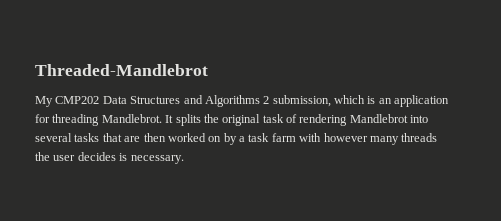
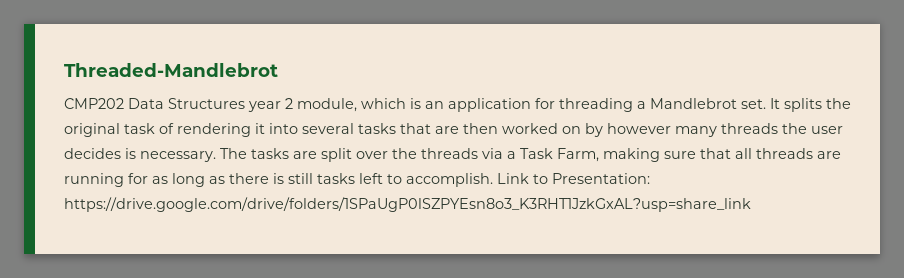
[35,96,53,107] My -> (278, 70) none
[183,95,331,107] and Algorithms 2 submission, -> [248,98,357,112] year 2 module,
[101,114,162,123] Mandlebrot. -> [637,98,766,109] a Mandlebrot set.
[349,114,408,123] Mandlebrot -> [255,123,265,134] it
[239,133,322,142] a task farm with -> (603, 130) none
(184, 159) none -> [220,148,841,162] [64,173,650,187] [64,197,751,212] The tasks are split over the threads via a Task Farm, making sure that all threads are running for as long as there is still tasks left to accomplish. Link to Presentation: https://drive.google.com/drive/folders/1SPaUgP0lSZPYEsn8o3_K3RHT1JzkGxAL?usp=share_link

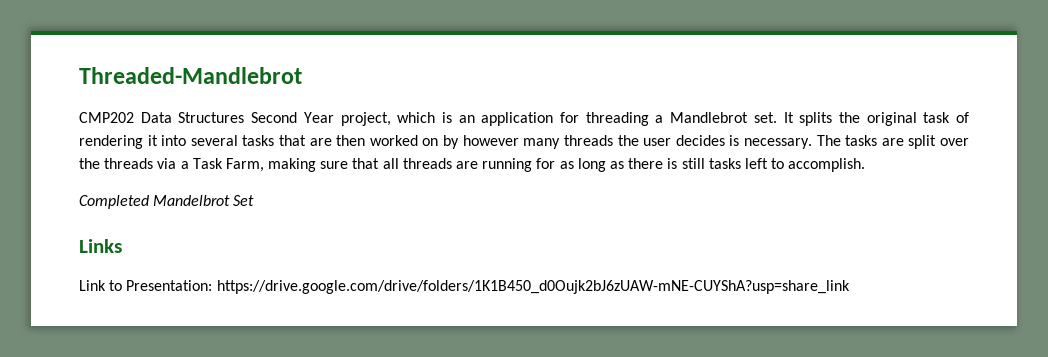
[248,98,357,112] year 2 module, -> [251,112,391,126] Second Year project,
(493, 180) none -> [79,195,255,209] [79,239,122,253] // Completed Mandelbrot Set // Links //
[64,197,751,212] https://drive.google.com/drive/folders/1SPaUgP0lSZPYEsn8o3_K3RHT1JzkGxAL?usp=share_link -> [216,280,850,294] https://drive.google.com/drive/folders/1K1B450_d0Oujk2bJ6zUAW-mNE-CUYShA?usp=share_link

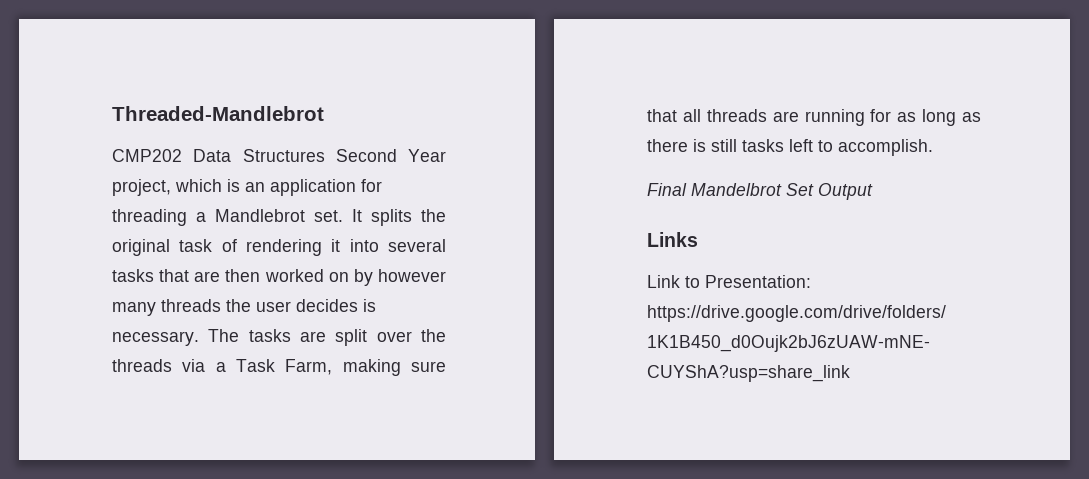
[79,195,149,209] Completed -> [647,183,687,196] Final
(255, 200) none -> [818,183,873,200] Output

